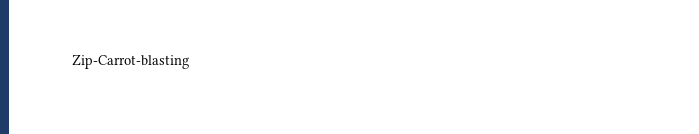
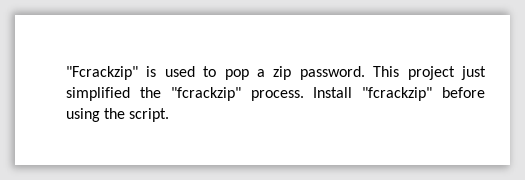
[72,54,189,69] Zip-Carrot-blasting -> [66,66,486,80] [66,87,485,101] [66,108,170,122] "Fcrackzip" is used to pop a zip password. This project just simplified the "fcrackzip" process. Install "fcrackzip" before using the script.

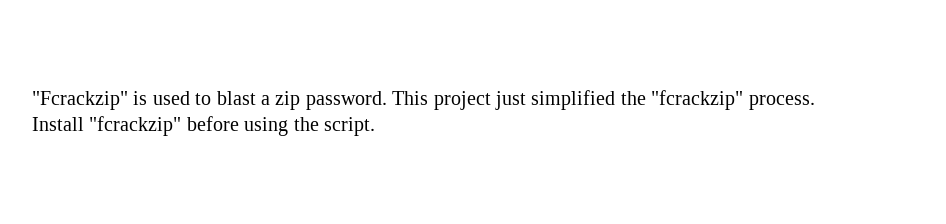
[224,69,249,80] pop -> [216,91,256,105] blast

